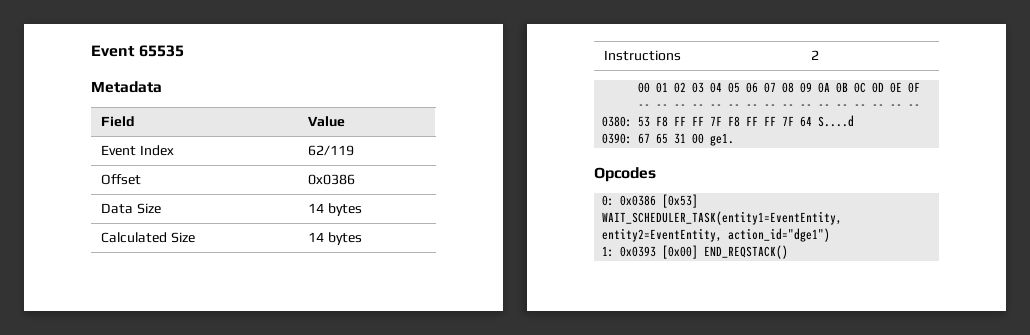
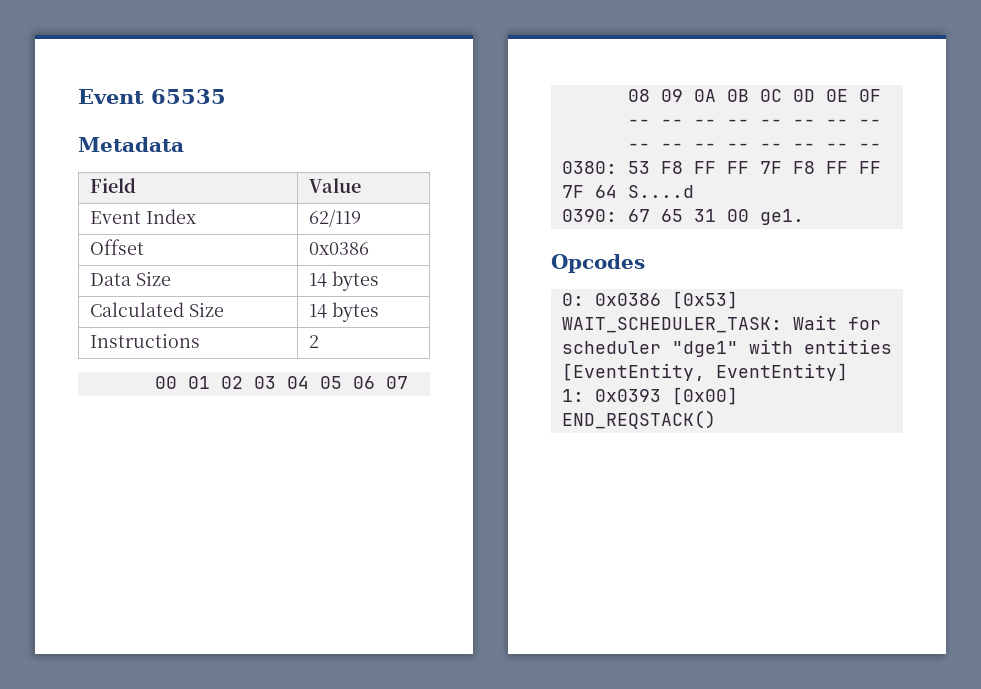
[602,211,843,225] [602,228,831,242] WAIT_SCHEDULER_TASK(entity1=EventEntity, entity2=EventEntity, action_id="dge1") -> [561,315,881,333] [561,339,892,357] [561,363,848,381] WAIT_SCHEDULER_TASK: Wait for scheduler "dge1" with entities [EventEntity, EventEntity]

